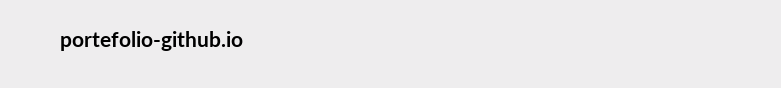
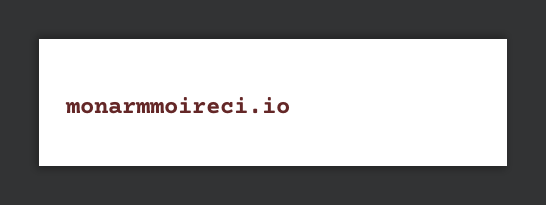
[60,31,243,51] portefolio-github.io -> [65,97,290,114] monarmmoireci.io

